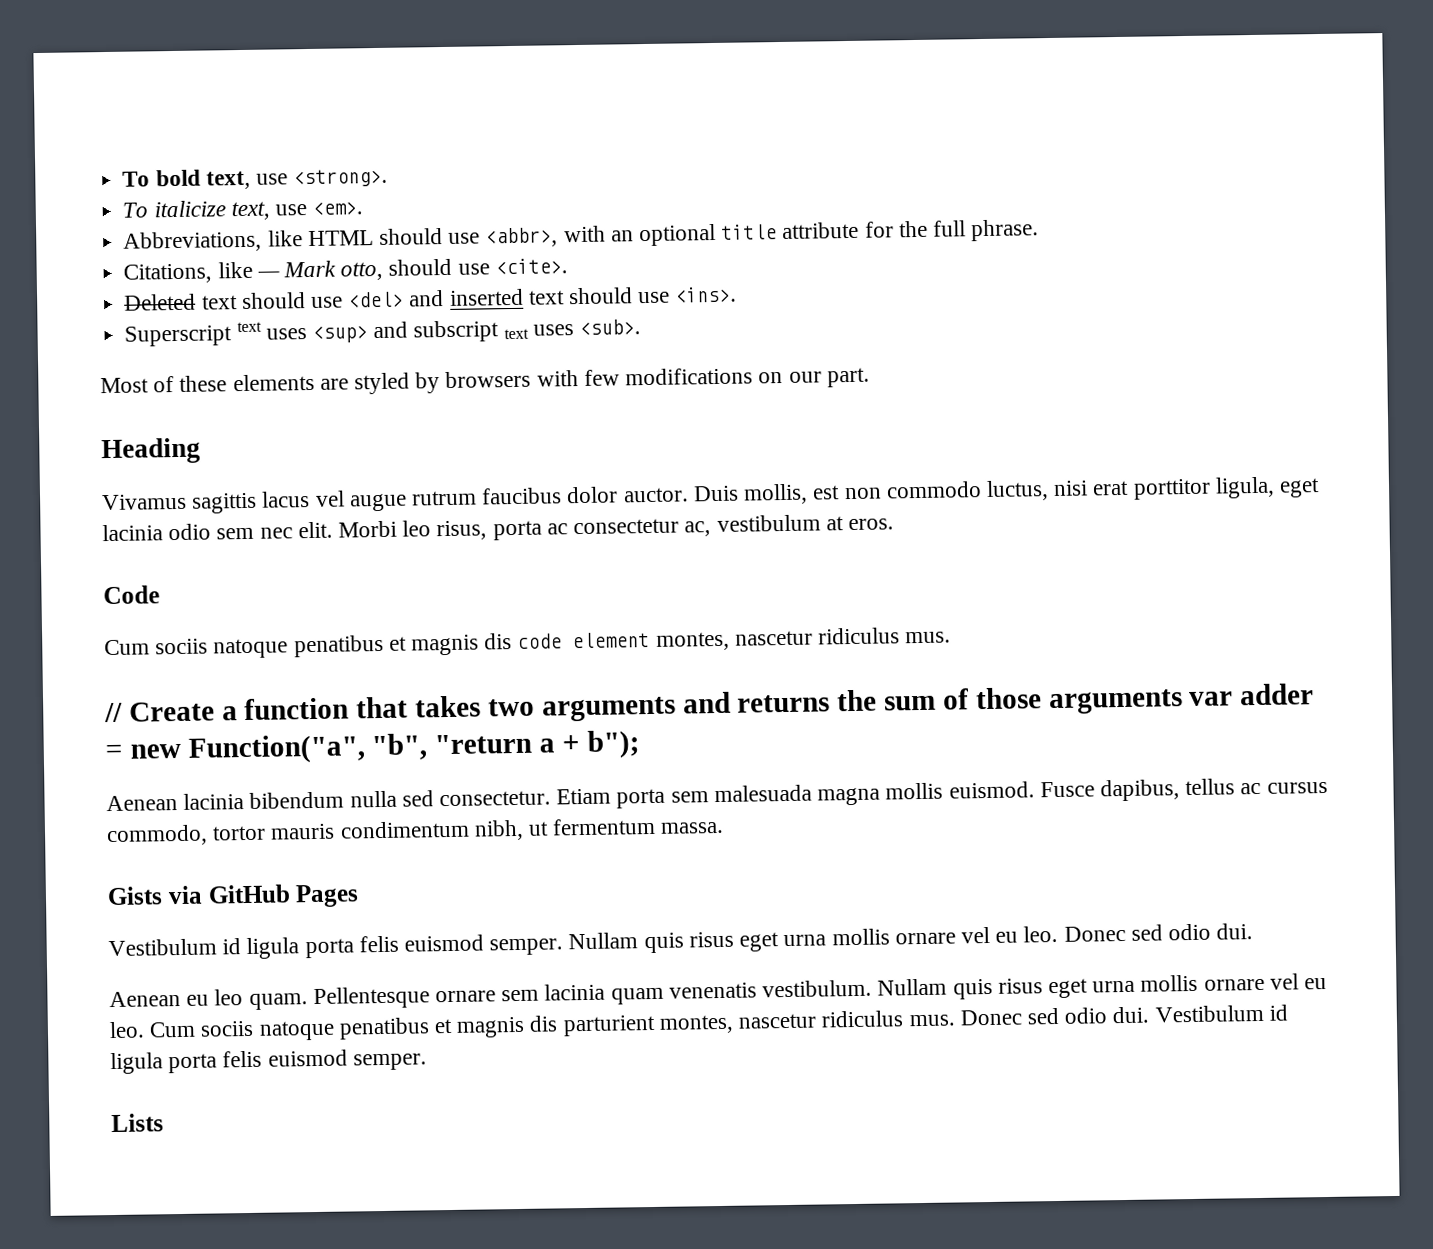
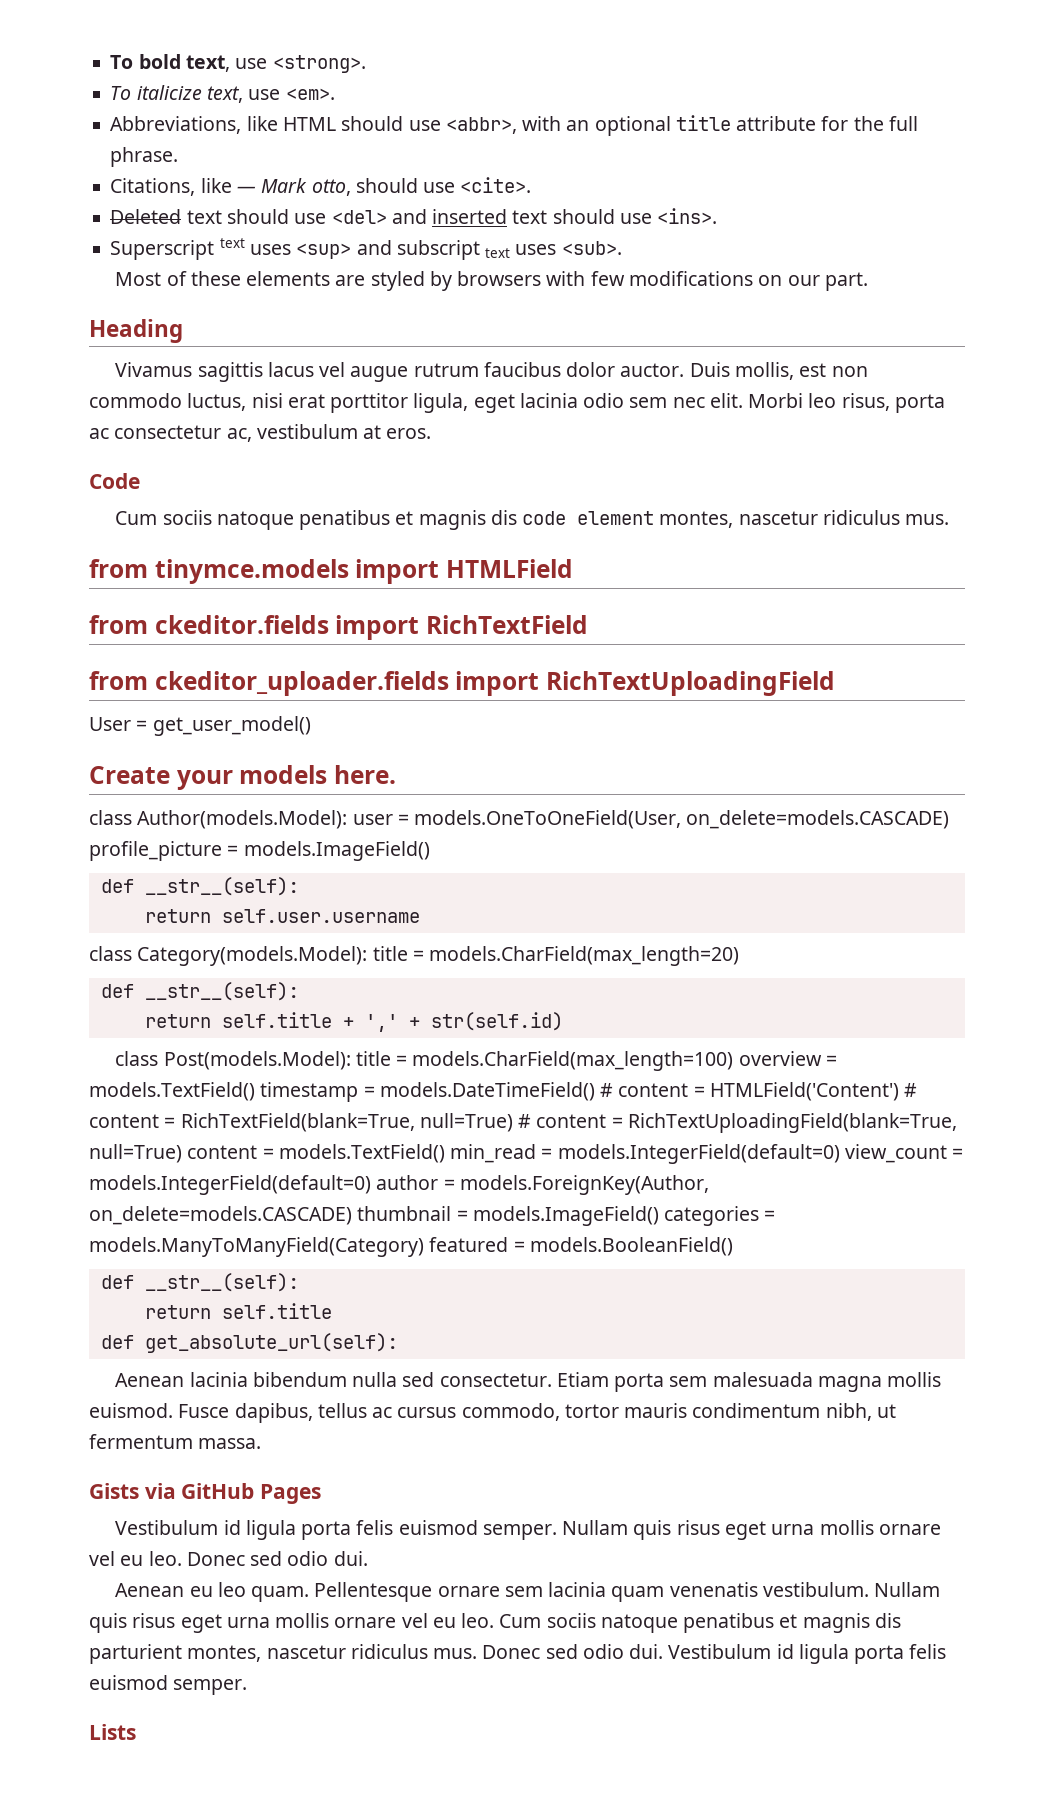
[104,683,1315,723] [105,730,640,765] // Create a function that takes two arguments and returns the sum of those arguments var adder = new Function("a", "b", "return a + b"); -> [89,559,573,584] [89,615,588,640] [89,671,835,696] [89,716,311,736] [89,765,396,790] [89,810,950,829] [89,841,430,861] [100,877,299,896] [144,909,420,923] [89,946,740,966] [100,982,299,1001] [144,1012,563,1032] [115,1051,837,1071] [89,1082,918,1102] [89,1113,957,1133] [89,1144,964,1164] [89,1175,709,1195] [89,1206,776,1226] [89,1237,733,1257] [100,1273,299,1292] [144,1303,332,1319] [100,1333,398,1353] from tinymce.models import HTMLField // from ckeditor.fields import RichTextField // from ckeditor_uploader.fields import RichTextUploadingField // User = get_user_model() // Create your models here. // class Author(models.Model): user = models.OneToOneField(User, on_delete=models.CASCADE) profile_picture = models.ImageField() // def __str__(self): // return self.user.username // class Category(models.Model): title = models.CharField(max_length=20) // def __str__(self): // return self.title + ',' + str(self.id) // class Post(models.Model): title = models.CharField(max_length=100) overview = models.TextField() timestamp = models.DateTimeField() # content = HTMLField('Content') # content = RichTextField(blank=True, null=True) # content = RichTextUploadingField(blank=True, null=True) content = models.TextField() min_read = models.IntegerField(default=0) view_count = models.IntegerField(default=0) author = models.ForeignKey(Author, on_delete=models.CASCADE) thumbnail = models.ImageField() categories = models.ManyToManyField(Category) featured = models.BooleanField() // def __str__(self): // return self.title // def get_absolute_url(self):

